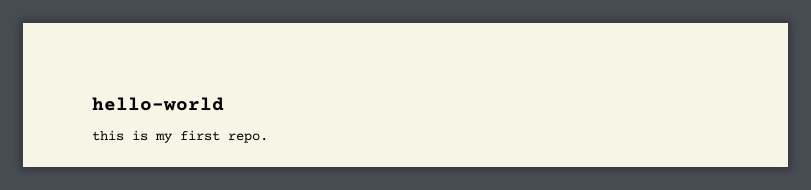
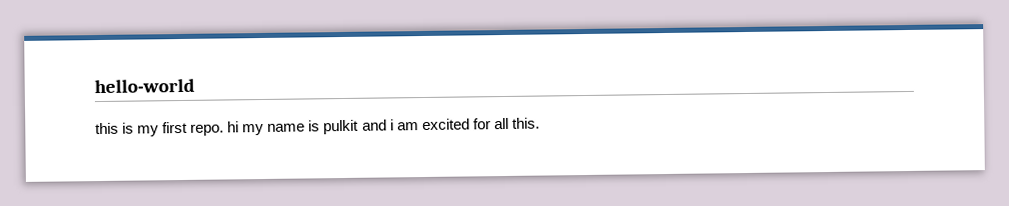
(268, 138) none -> [227,117,540,136] hi my name is pulkit and i am excited for all this.

